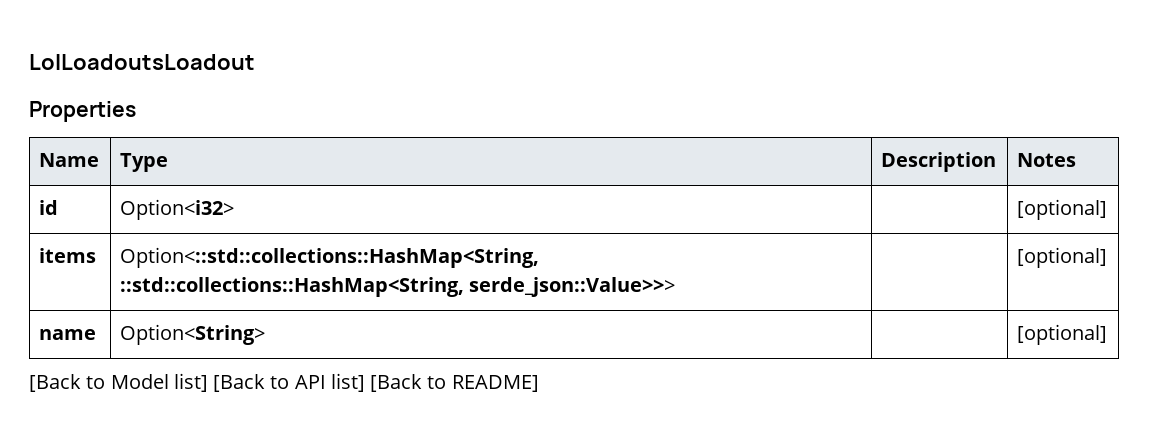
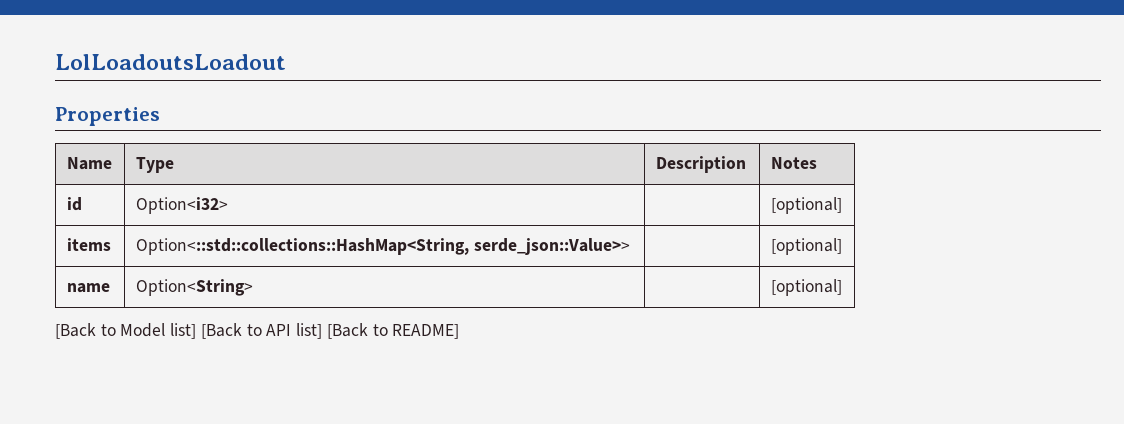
[120,277,676,297] ::std::collections::HashMap<String, serde_json::Value>>> -> [473,238,630,255] serde_json::Value>>

